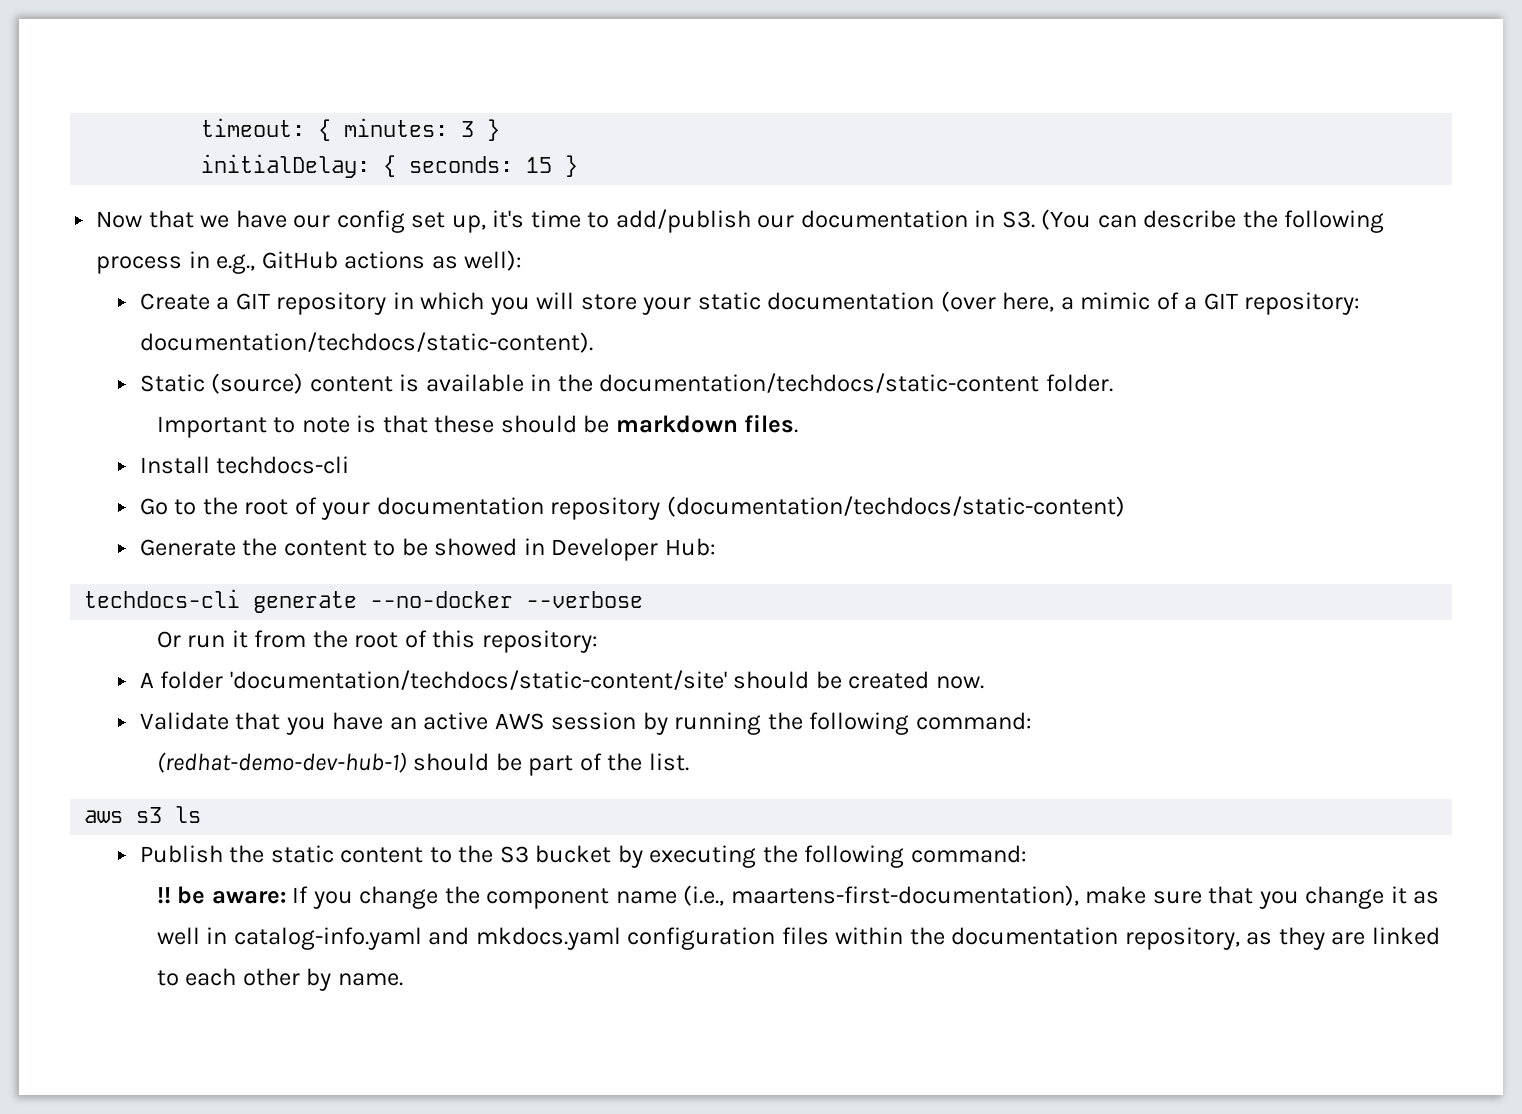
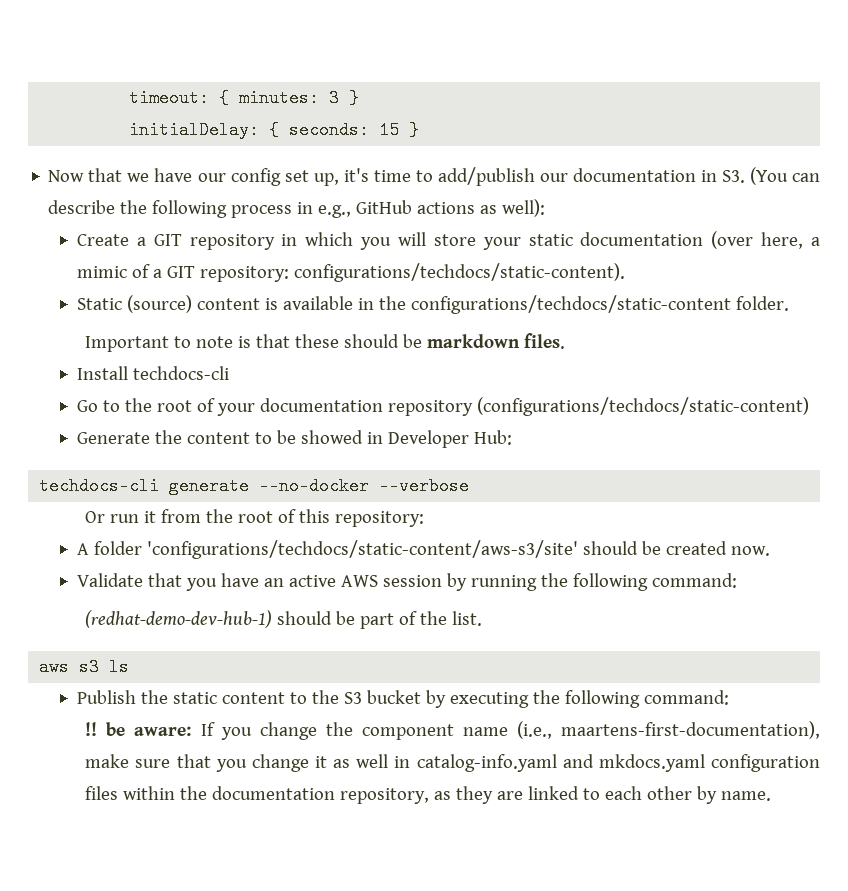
[139,332,593,353] documentation/techdocs/static-content). -> [293,263,625,282] configurations/techdocs/static-content).
[599,373,1040,393] documentation/techdocs/static-content -> [410,295,731,314] configurations/techdocs/static-content
[666,496,1125,517] (documentation/techdocs/static-content) -> [476,397,809,416] (configurations/techdocs/static-content)
[229,670,727,690] 'documentation/techdocs/static-content/site' -> [147,540,579,559] 'configurations/techdocs/static-content/aws-s3/site'

